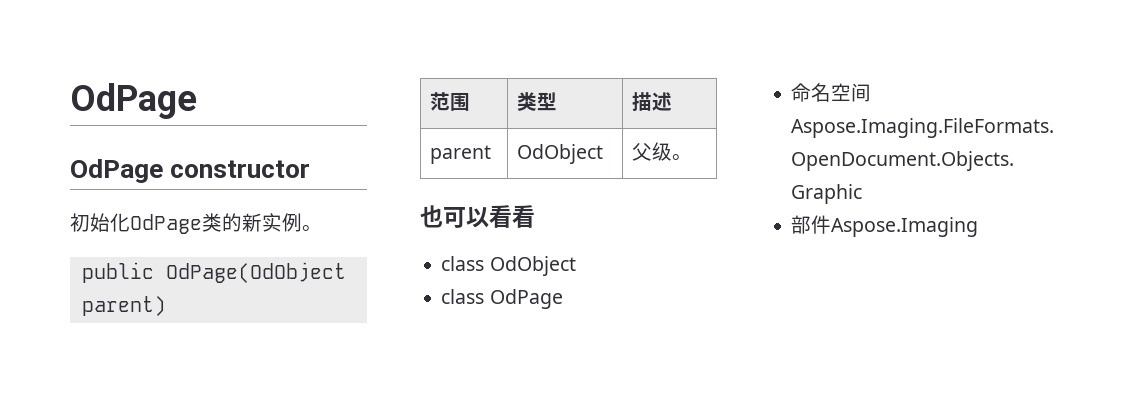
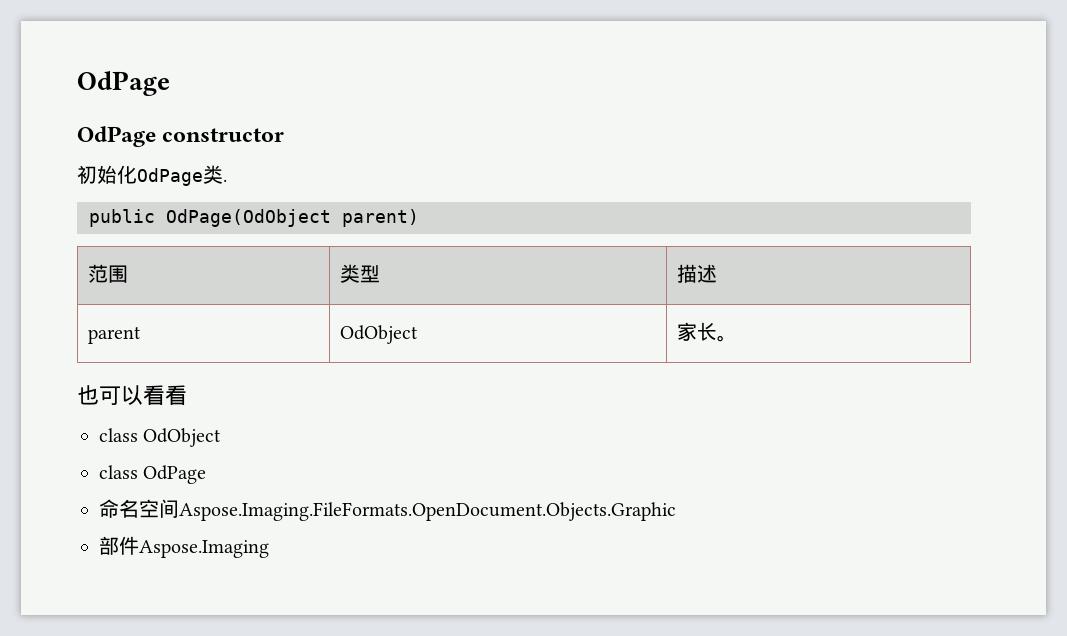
[222,213,322,232] 的新实例。 -> [223,179,227,182] .
[631,142,672,161] 父级 -> [676,322,717,341] 家长

